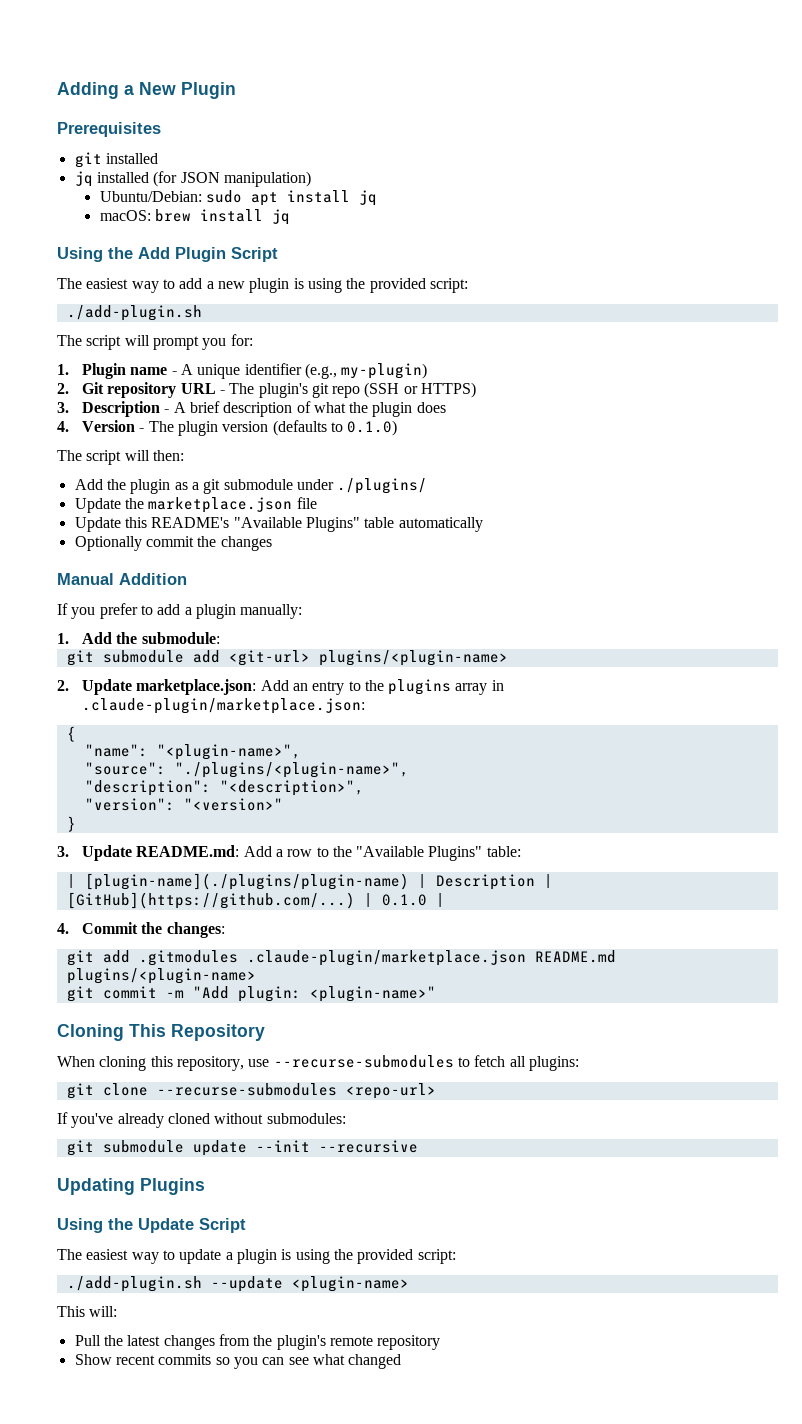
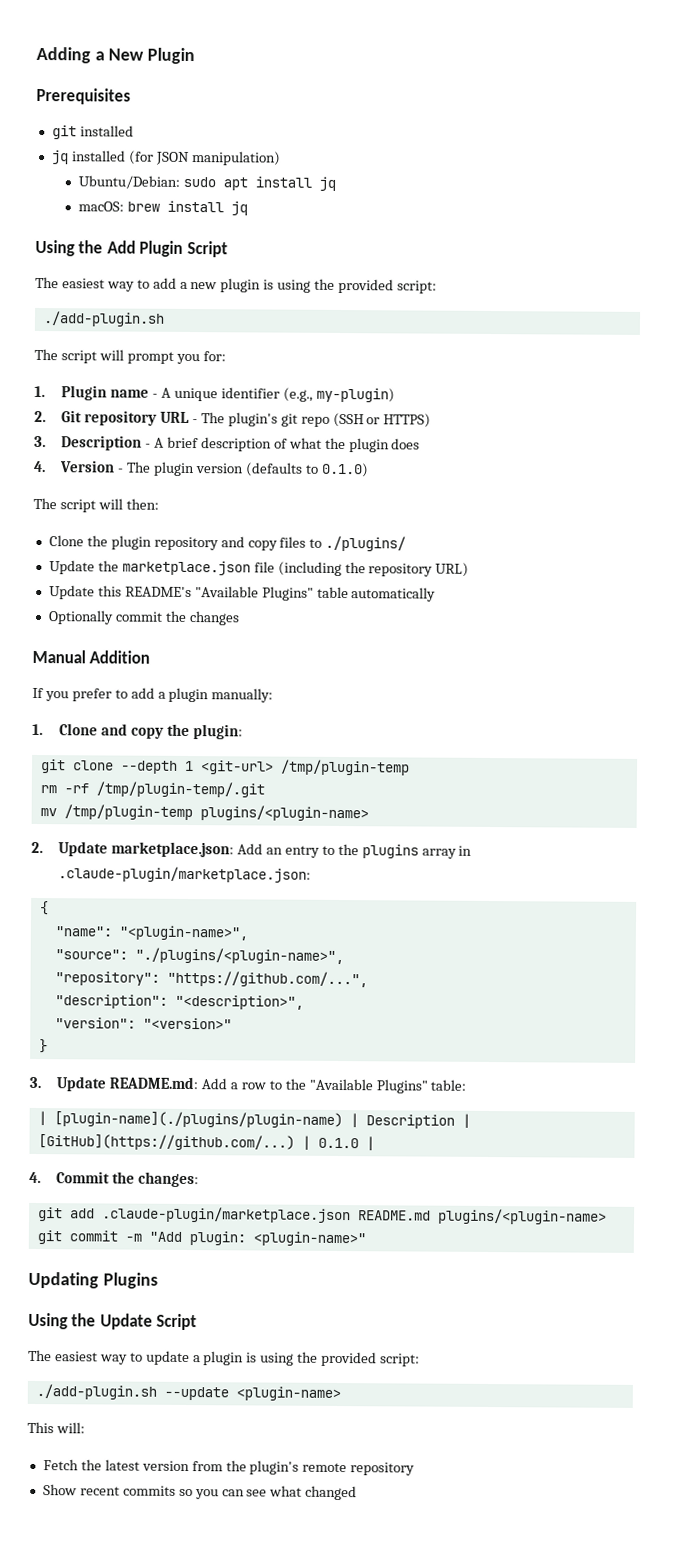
[74,479,334,494] Add the plugin as a git submodule under -> [48,535,323,551] Clone the plugin repository and copy files to
(317, 503) none -> [277,561,470,577] (including the repository URL)
[81,632,220,644] [66,650,310,666] Add the submodule: // git submodule add <git-url> -> [59,723,243,740] [39,759,410,776] [39,781,265,798] [39,804,193,821] Clone and copy the plugin: // git clone --depth 1 <git-url> /tmp/plugin-temp // rm -rf /tmp/plugin-temp/.git // mv /tmp/plugin-temp
(409, 770) none -> [54,970,368,988] // "repository": "https://github.com/...",
[138,950,238,966] .gitmodules -> (95, 1213) none
[57,1024,265,1041] [57,1055,579,1071] [66,1083,436,1099] [57,1112,346,1128] [66,1140,418,1156] // Cloning This Repository // When cloning this repository, use --recurse-submodules to fetch all plugins: // git clone --recurse-submodules <repo-url> // If you've already cloned without submodules: // git submodule update --init --recursive -> (366, 1239) none
[74,1335,101,1346] Pull -> [42,1459,79,1471] Fetch
[163,1335,215,1350] changes -> [141,1460,190,1472] version

